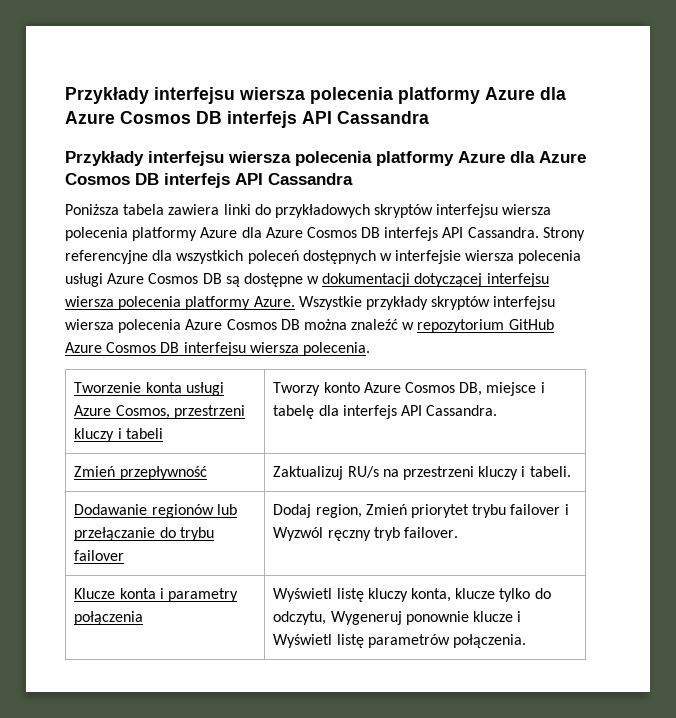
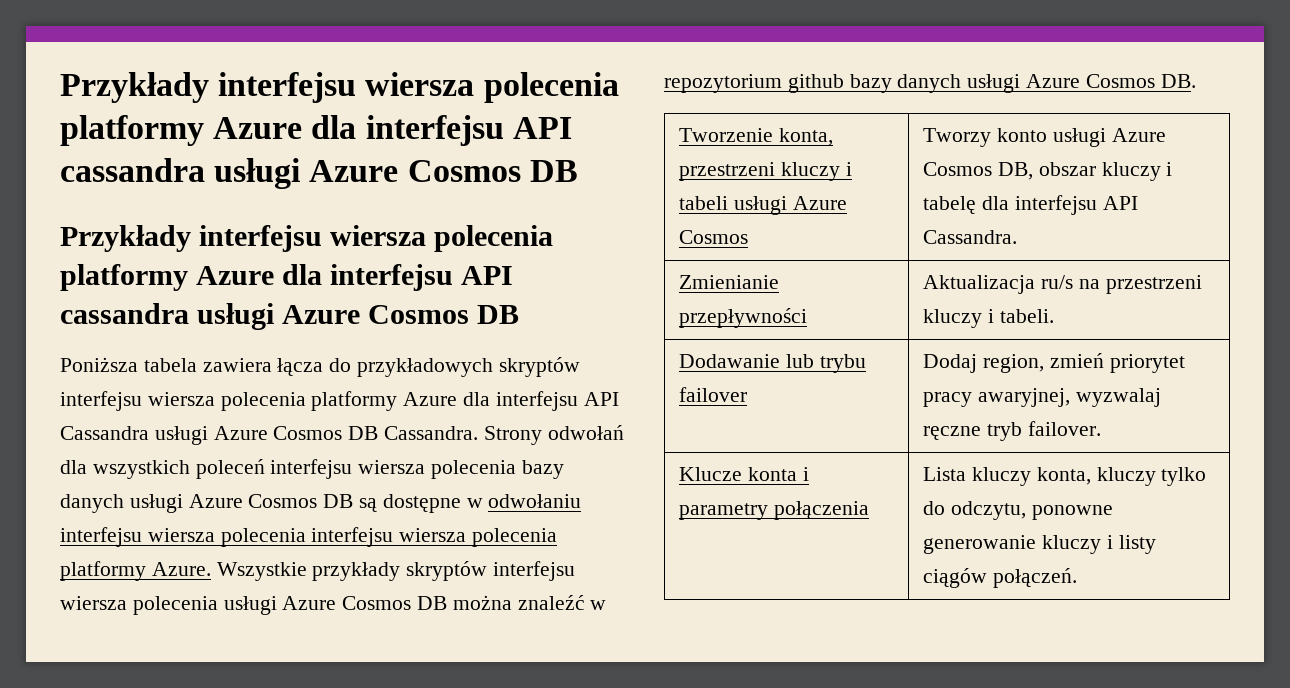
[65,87,566,104] [65,111,429,128] [65,151,586,166] [65,173,353,188] Przykłady interfejsu wiersza polecenia platformy Azure dla Azure Cosmos DB interfejs API Cassandra // Przykłady interfejsu wiersza polecenia platformy Azure dla Azure Cosmos DB interfejs API Cassandra -> [60,72,619,103] [60,115,572,146] [60,158,578,189] [60,225,554,252] [60,264,514,291] [60,303,520,330] Przykłady interfejsu wiersza polecenia platformy Azure dla interfejsu API cassandra usługi Azure Cosmos DB // Przykłady interfejsu wiersza polecenia platformy Azure dla interfejsu API cassandra usługi Azure Cosmos DB
[223,204,251,215] linki -> [277,358,324,376] łącza
[265,227,464,241] Azure Cosmos DB interfejs API -> [495,391,619,411] [60,426,379,445] interfejsu API Cassandra usługi Azure Cosmos DB
[65,250,148,264] referencyjne -> [547,425,624,440] odwołań
[302,250,582,264] dostępnych w interfejsie wiersza polecenia -> [270,459,564,479] [60,494,124,513] interfejsu wiersza polecenia bazy danych
[322,273,483,287] dokumentacji dotyczącej -> [488,494,582,508] [60,527,306,547] odwołaniu interfejsu wiersza polecenia
(182, 326) none -> [223,596,277,615] usługi
[508,319,554,330] [65,342,370,356] [74,382,224,396] [74,405,170,419] GitHub Azure Cosmos DB interfejsu wiersza polecenia. // Tworzenie konta usługi Azure Cosmos, -> [787,74,1196,93] [679,128,833,146] github bazy danych usługi Azure Cosmos DB. // Tworzenie konta,
(163, 433) none -> [733,196,847,215] [679,230,749,244] usługi Azure Cosmos
(360, 387) none -> [1052,128,1106,147] usługi
[486,382,537,396] miejsce -> [1038,162,1161,181] obszar kluczy
[342,405,397,419] interfejs -> [1014,195,1097,215] interfejsu
[74,466,207,480] [273,466,379,480] Zmień przepływność | Zaktualizuj RU/s -> [679,275,780,289] [679,308,808,328] [923,275,1073,294] Zmienianie przepływności | Aktualizacja ru/s
[151,504,237,518] [74,527,176,541] regionów lub przełączanie do -> [785,354,814,368] lub
[365,504,569,518] [273,527,371,541] Zmień priorytet trybu failover i Wyzwól ręczny -> [1049,353,1185,373] [923,388,1161,407] [923,426,982,440] zmień priorytet pracy awaryjnej, wyzwalaj ręczne
[273,588,364,602] Wyświetl listę -> [923,467,967,481] Lista
[455,588,496,599] klucze -> [1096,467,1156,486] kluczy
[330,611,522,625] [273,634,527,648] Wygeneruj ponownie klucze i Wyświetl listę parametrów połączenia. -> [1031,505,1113,520] [923,535,1156,554] [923,568,1077,588] ponowne generowanie kluczy i listy ciągów połączeń.

